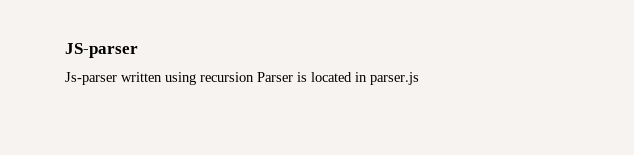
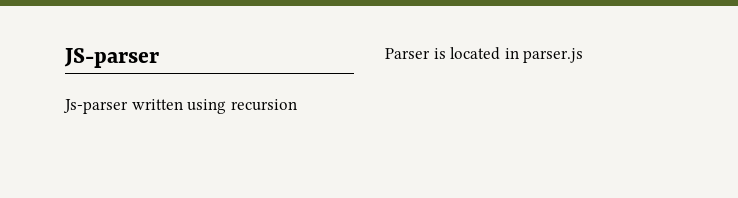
(254, 77) none -> (297, 105) //

